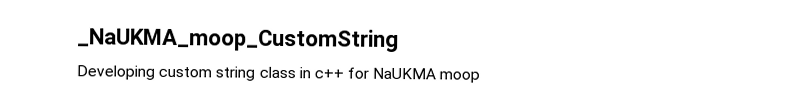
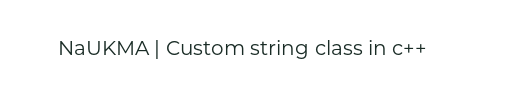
[77,27,399,53] [76,65,213,80] _NaUKMA_moop_CustomString // Developing custom -> [58,40,245,59] NaUKMA | Custom
[347,67,481,83] for NaUKMA moop -> (428, 49) none

